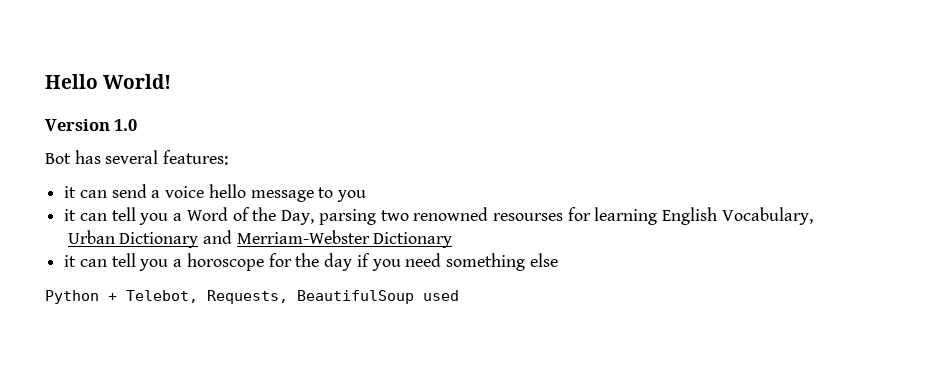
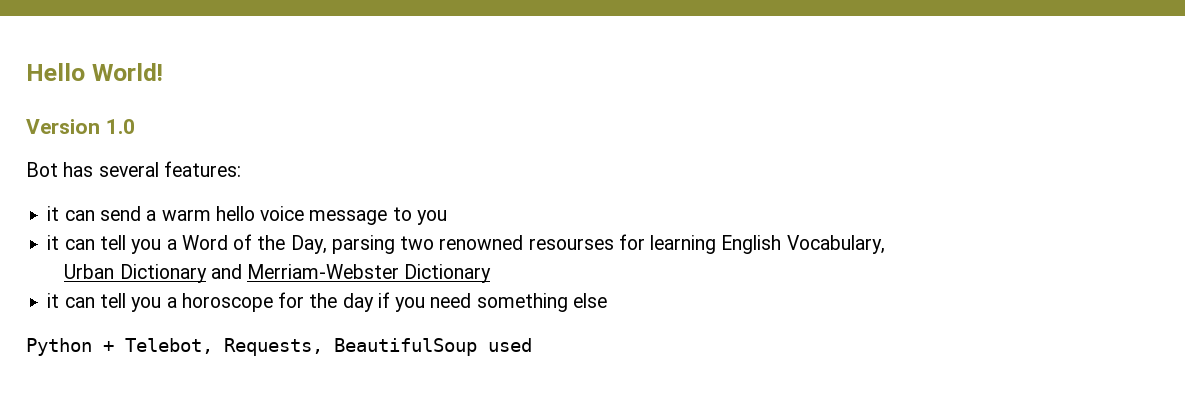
[165,184,246,198] voice hello -> [161,206,305,221] warm hello voice

